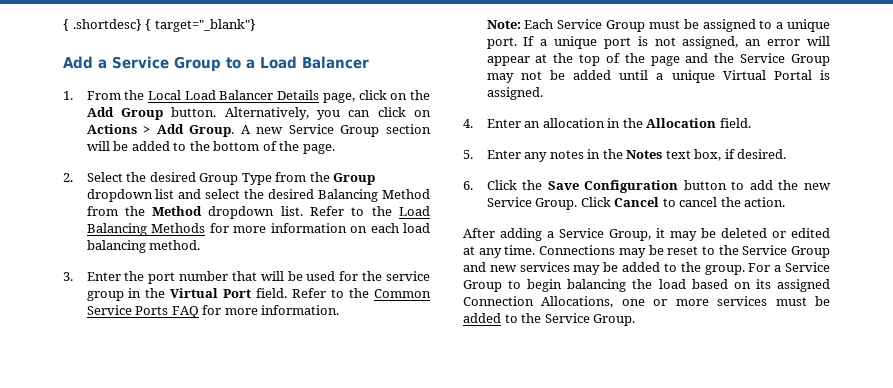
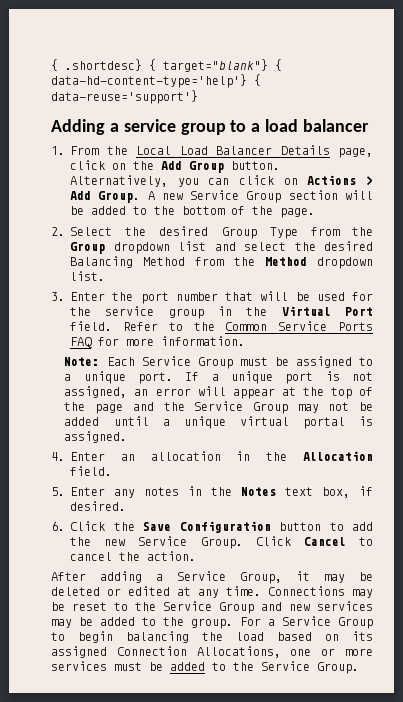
[154,19,256,32] [63,56,369,72] target="_blank"} // Add a Service Group to a Load Balancer -> [163,59,282,72] [51,74,261,88] [51,90,198,104] [51,119,370,135] target="blank"} { data-hd-content-type='help'} { data-reuse='support'} // Adding a service group to a load balancer
[310,206,430,216] [86,223,430,236] [86,240,201,253] Refer to the Load Balancing Methods for more information on each load balancing method. -> (105, 276) none
[722,70,812,80] Virtual Portal -> [239,416,345,429] virtual portal

